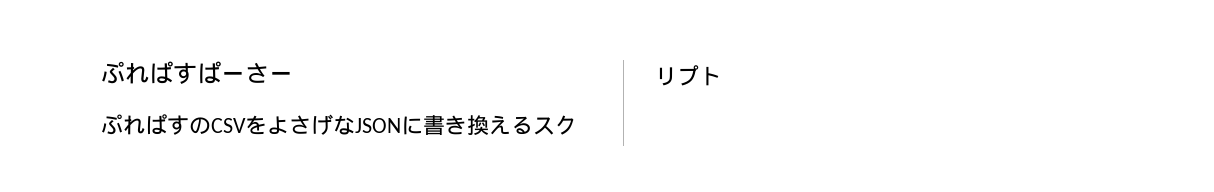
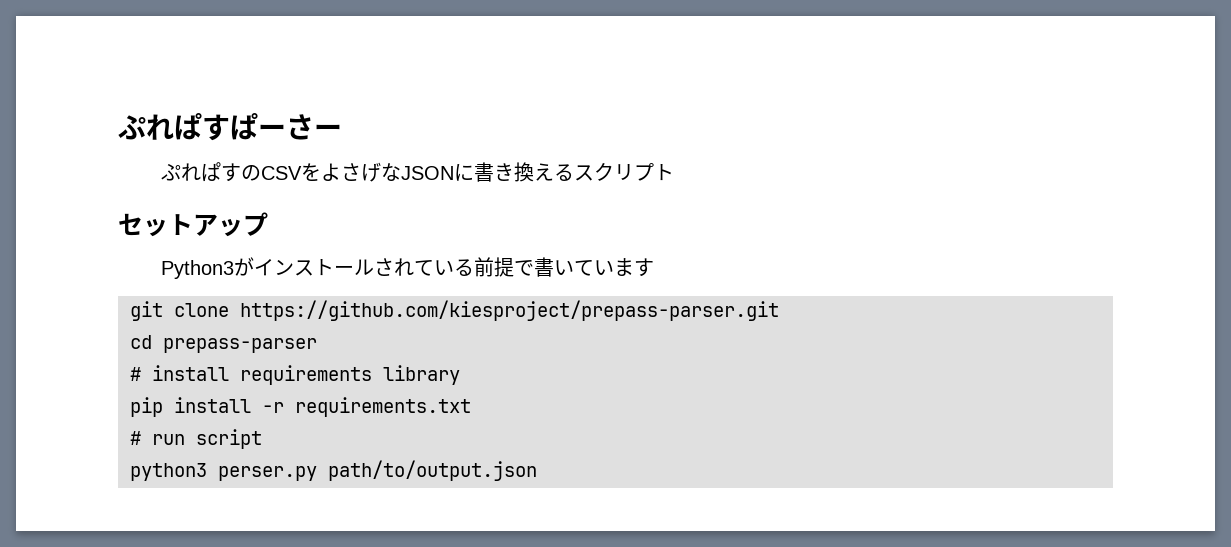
(721, 76) none -> [118,212,268,237] [160,257,654,279] [130,300,779,321] [130,335,317,353] [130,365,460,385] [130,397,471,417] [130,429,262,449] [130,460,537,481] // セットアップ // Python3がインストールされている前提で書いています // git clone https://github.com/kiesproject/prepass-parser.git // cd prepass-parser // # install requirements library // pip install -r requirements.txt // # run script // python3 perser.py path/to/output.json

